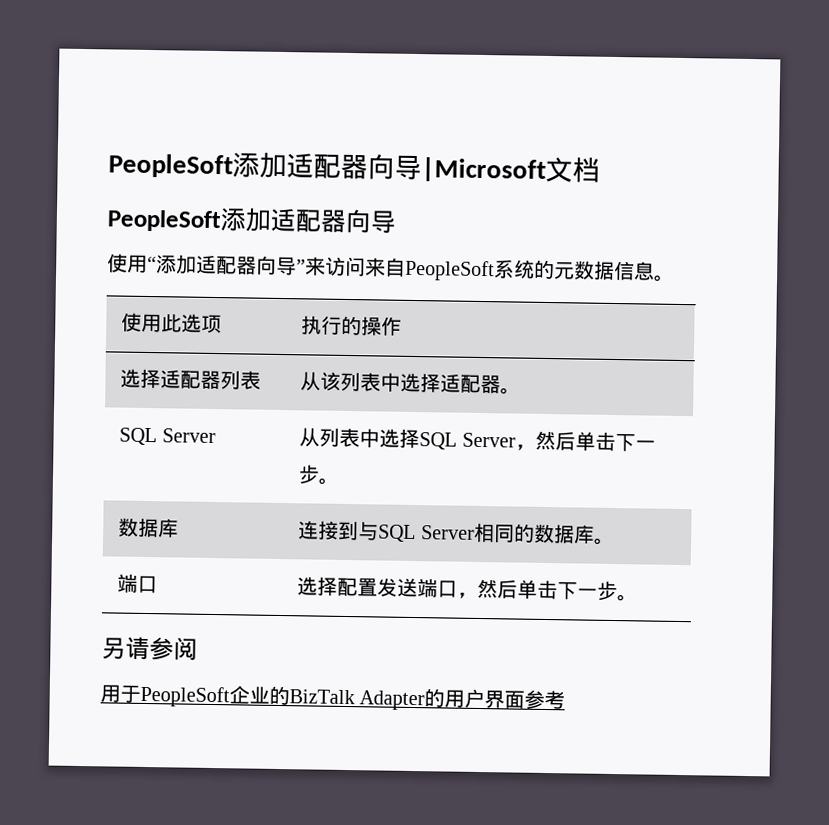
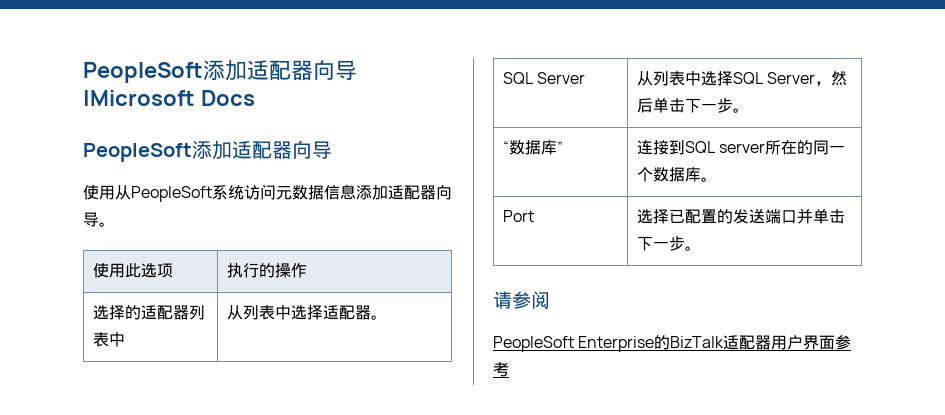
[545,156,600,183] 文档 -> [200,90,255,106] Docs
[147,254,655,282] “添加适配器向导”来访问来自PeopleSoft系统的元数据信息 -> [115,184,452,202] [83,212,99,227] 从PeopleSoft系统访问元数据信息添加适配器向导
(162, 378) none -> [125,305,142,320] 的
[300,371,342,391] | 从该 -> [109,332,126,347] [227,305,244,320] 中 | 从
[118,517,180,538] 数据库 -> [503,140,564,155] “数据库”
[358,521,535,543] 与SQL Server相同的 -> [685,140,846,155] [637,167,654,182] SQL server所在的同一个
[117,573,159,594] [297,576,379,597] 端口 | 选择配置 -> [503,210,535,222] [637,209,734,224] Port | 选择已配置的
[457,578,639,602] [101,637,126,660] ，然后单击下一步。 // 另 -> [797,208,846,224] [637,236,702,251] 并单击下一步。 //
[100,684,446,711] 用于PeopleSoft企业的BizTalk Adapter的 -> [493,335,772,352] PeopleSoft Enterprise的BizTalk适配器

